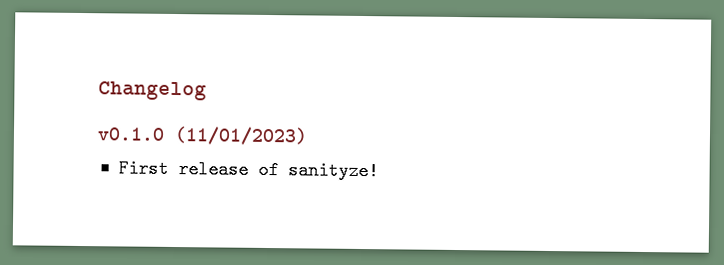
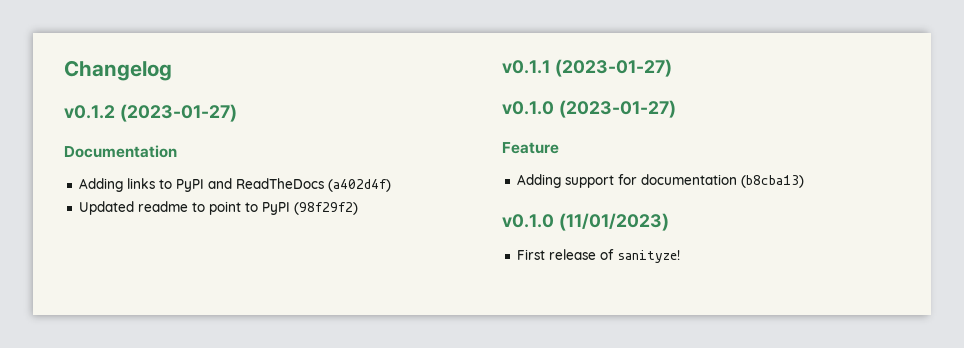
(207, 91) none -> [64,104,237,122] [64,145,177,158] [78,178,391,192] [78,201,358,215] [502,59,672,77] [502,100,676,118] [502,142,559,154] [516,174,804,188] // v0.1.2 (2023-01-27) // Documentation // Adding links to PyPI and ReadTheDocs (a402d4f) // Updated readme to point to PyPI (98f29f2) // v0.1.1 (2023-01-27) // v0.1.0 (2023-01-27) // Feature // Adding support for documentation (b8cba13)

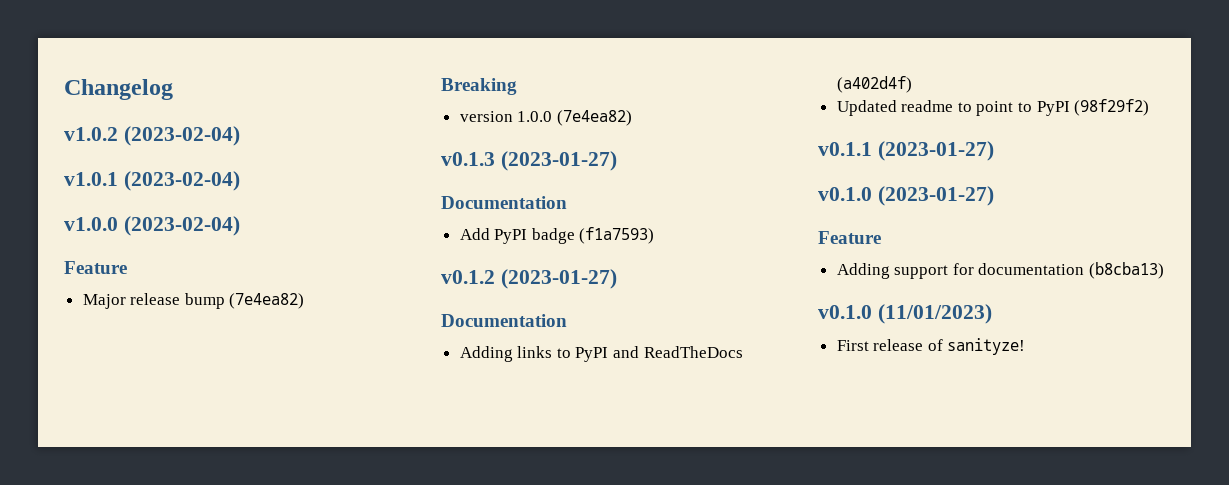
(172, 70) none -> [64,126,240,146] [64,171,240,191] [64,216,240,236] [64,261,127,274] [82,293,305,309] [441,78,517,95] [459,110,632,126] [441,151,617,171] [441,196,567,209] [459,227,655,244] // v1.0.2 (2023-02-04) // v1.0.1 (2023-02-04) // v1.0.0 (2023-02-04) // Feature // Major release bump (7e4ea82) // Breaking // version 1.0.0 (7e4ea82) // v0.1.3 (2023-01-27) // Documentation // Add PyPI badge (f1a7593)

